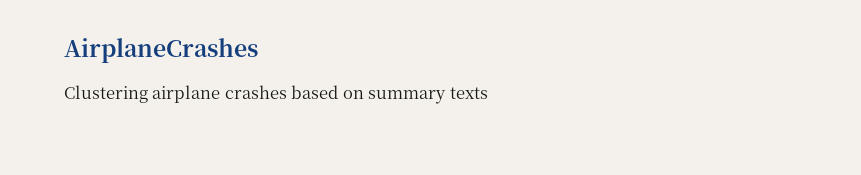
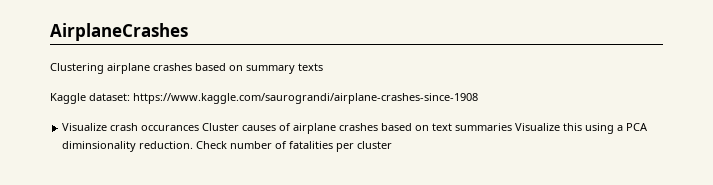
(488, 93) none -> [50,93,478,104] [62,123,649,134] [62,141,393,152] // Kaggle dataset: https://www.kaggle.com/saurograndi/airplane-crashes-since-1908 // Visualize crash occurances Cluster causes of airplane crashes based on text summaries Visualize this using a PCA diminsionality reduction. Check number of fatalities per cluster

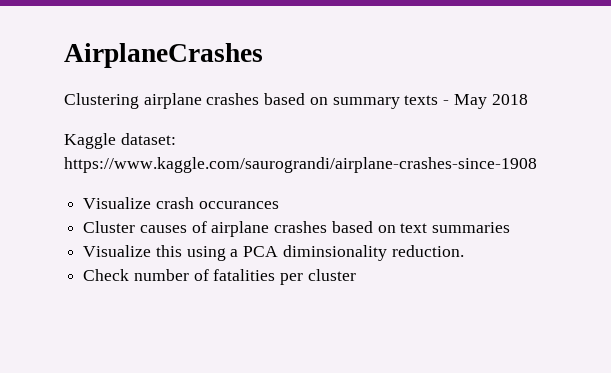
(323, 67) none -> [443,94,528,109] - May 2018
(200, 128) none -> (279, 205) //
(513, 127) none -> (511, 227) //
(194, 145) none -> (464, 251) //

